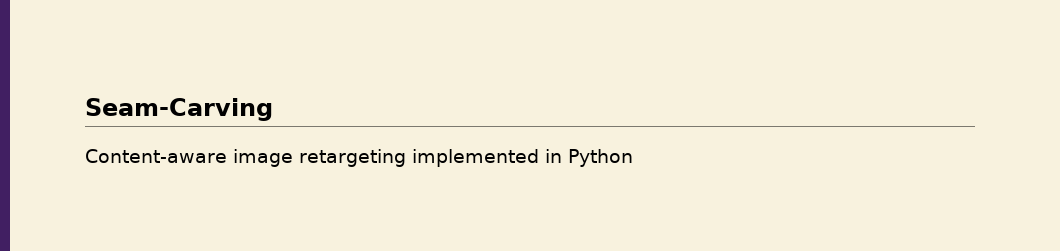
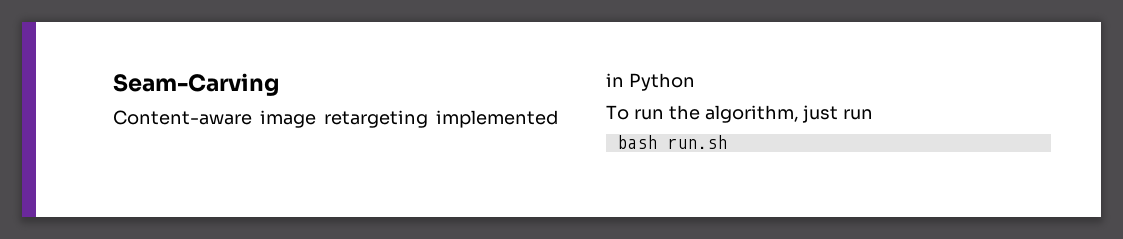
(633, 158) none -> [606,105,874,123] [616,135,727,149] // To run the algorithm, just run // bash run.sh

